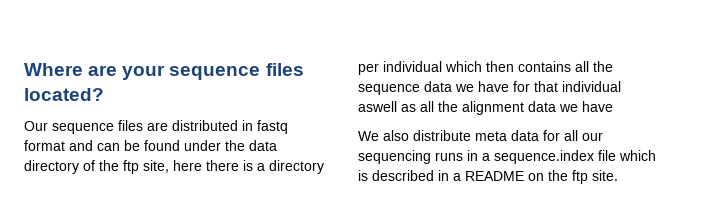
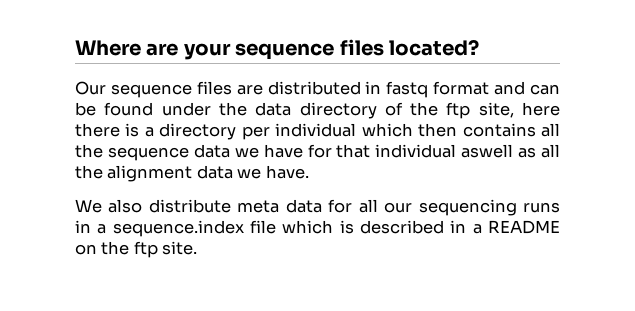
[582,101,613,112] have -> [265,165,309,179] have.

